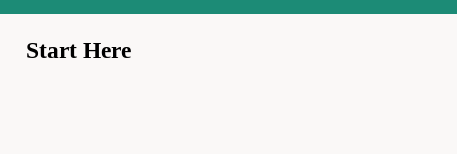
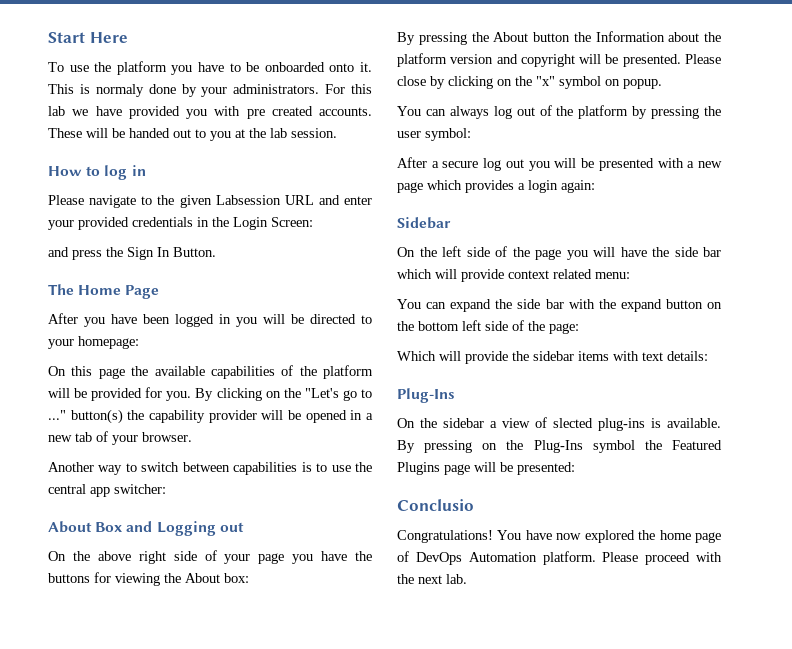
(132, 50) none -> [48,61,372,75] [48,84,372,97] [48,106,372,119] [48,128,337,141] [48,165,146,180] [48,195,372,208] [48,217,313,230] [48,247,216,260] [48,284,160,299] [48,313,372,327] [48,336,139,349] [48,365,373,379] [48,387,372,401] [48,409,373,424] [48,431,192,445] [48,462,373,475] [48,484,166,497] [48,521,244,536] [48,550,372,564] [48,572,249,586] [397,31,721,45] [397,53,721,67] [397,76,662,89] [397,105,721,119] [397,128,471,141] [397,157,722,171] [397,180,595,193] [397,217,451,229] [397,246,721,260] [397,269,630,282] [397,299,722,312] [397,320,579,334] [397,351,708,364] [397,388,455,403] [397,417,721,431] [397,440,722,453] [397,462,575,475] [397,499,474,511] [397,530,721,543] [397,551,722,565] [397,574,467,584] // To use the platform you have to be onboarded onto it. This is normaly done by your administrators. For this lab we have provided you with pre created accounts. These will be handed out to you at the lab session. // How to log in // Please navigate to the given Labsession URL and enter your provided credentials in the Login Screen: // and press the Sign In Button. // The Home Page // After you have been logged in you will be directed to your homepage: // On this page the available capabilities of the platform will be provided for you. By clicking on the "Let's go to ..." button(s) the capability provider will be opened in a new tab of your browser. // Another way to switch between capabilities is to use the central app switcher: // About Box and Logging out // On the above right side of your page you have the buttons for viewing the About box: // By pressing the About button the Information about the platform version and copyright will be presented. Please close by clicking on the "x" symbol on popup. // You can always log out of the platform by pressing the user symbol: // After a secure log out you will be presented with a new page which provides a login again: // Sidebar // On the left side of the page you will have the side bar which will provide context related menu: // You can expand the side bar with the expand button on the bottom left side of the page: // Which will provide the sidebar items with text details: // Plug-Ins // On the sidebar a view of slected plug-ins is available. By pressing on the Plug-Ins symbol the Featured Plugins page will be presented: // Conclusio // Congratulations! You have now explored the home page of DevOps Automation platform. Please proceed with the next lab.

